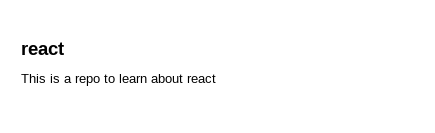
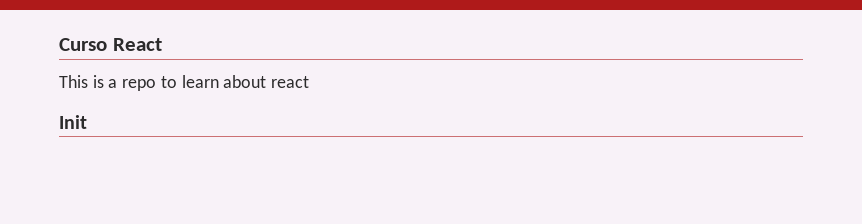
[21,42,64,55] react -> [59,38,162,51] Curso React
(216, 78) none -> [59,115,87,129] // Init

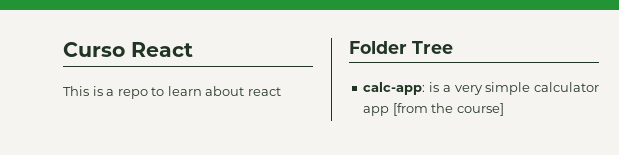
[59,115,87,129] Init -> [349,41,453,54] [363,82,599,95] [363,103,504,116] Folder Tree // calc-app: is a very simple calculator app [from the course]

